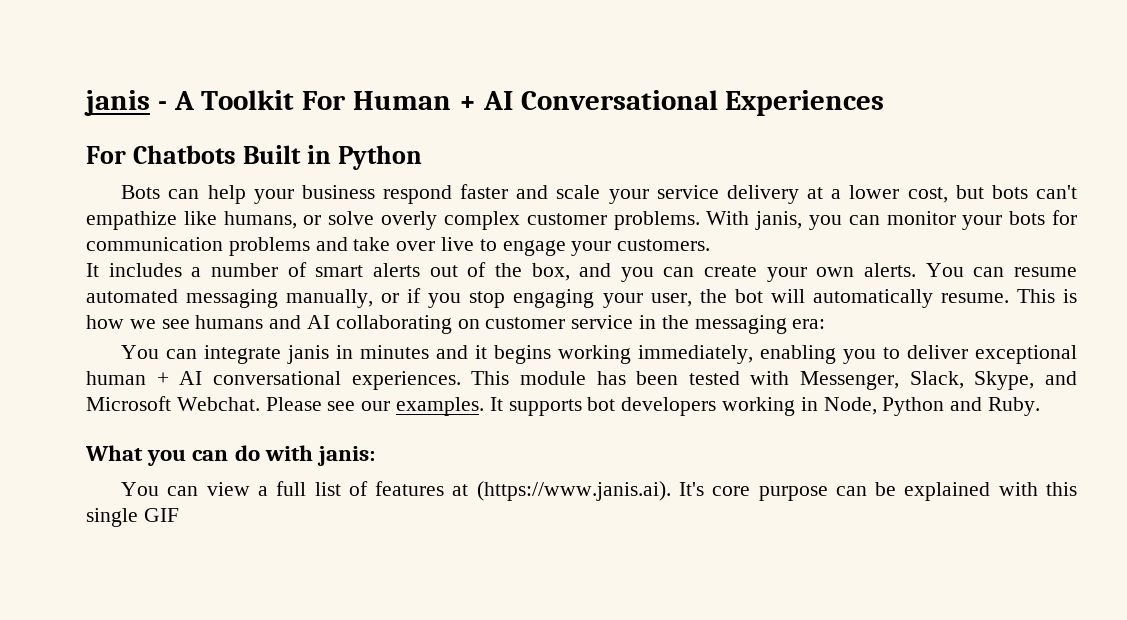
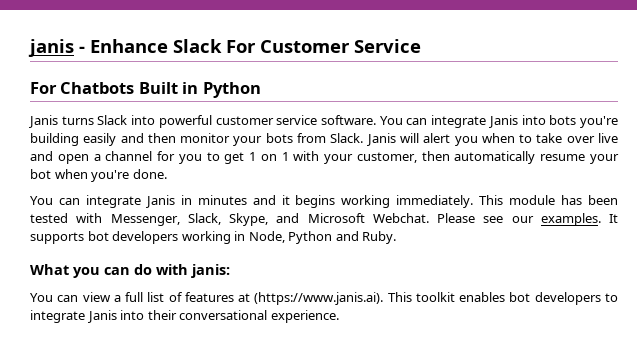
[173,90,885,116] A Toolkit For Human + AI Conversational Experiences -> [90,39,421,53] Enhance Slack For Customer Service
[121,184,1077,204] [86,210,1077,230] [86,237,711,256] [86,262,1077,282] [86,288,1077,308] [86,315,826,334] [121,345,330,364] Bots can help your business respond faster and scale your service delivery at a lower cost, but bots can't empathize like humans, or solve overly complex customer problems. With janis, you can monitor your bots for communication problems and take over live to engage your customers. // It includes a number of smart alerts out of the box, and you can create your own alerts. You can resume automated messaging manually, or if you stop engaging your user, the bot will automatically resume. This is how we see humans and AI collaborating on customer service in the messaging era: // You can integrate janis -> [28,115,618,128] [30,133,619,146] [30,151,619,164] [30,169,167,182] [30,195,175,208] Janis turns Slack into powerful customer service software. You can integrate Janis into bots you're building easily and then monitor your bots from Slack. Janis will alert you when to take over live and open a channel for you to get 1 on 1 with your customer, then automatically resume your bot when you're done. // You can integrate Janis
[638,345,1077,364] [86,371,461,390] immediately, enabling you to deliver exceptional human + AI conversational experiences. -> [396,195,474,208] immediately.
[679,482,1077,501] [86,508,179,527] It's core purpose can be explained with this single GIF -> [387,292,618,305] [30,310,339,323] This toolkit enables bot developers to integrate Janis into their conversational experience.

